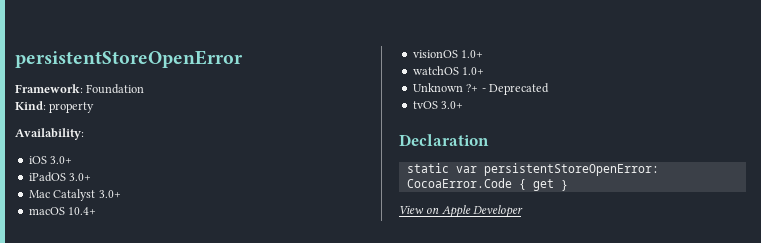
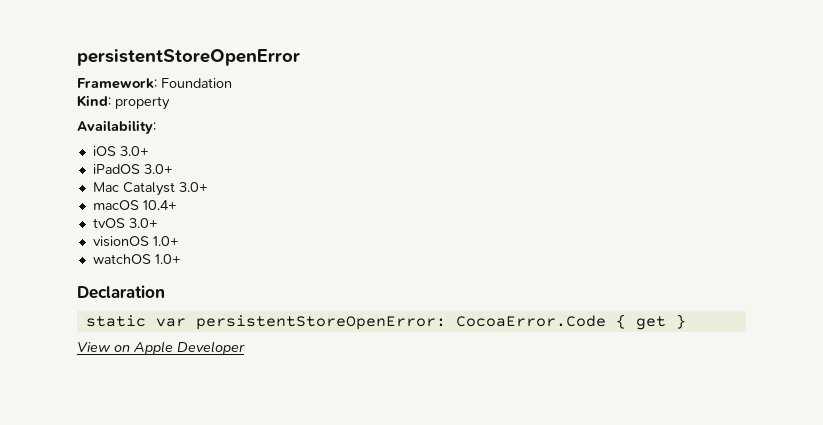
(97, 211) none -> [92,218,158,228] // tvOS 3.0+
[412,83,549,95] [412,101,464,109] // Unknown ?+ - Deprecated // tvOS 3.0+ -> (181, 259) none

